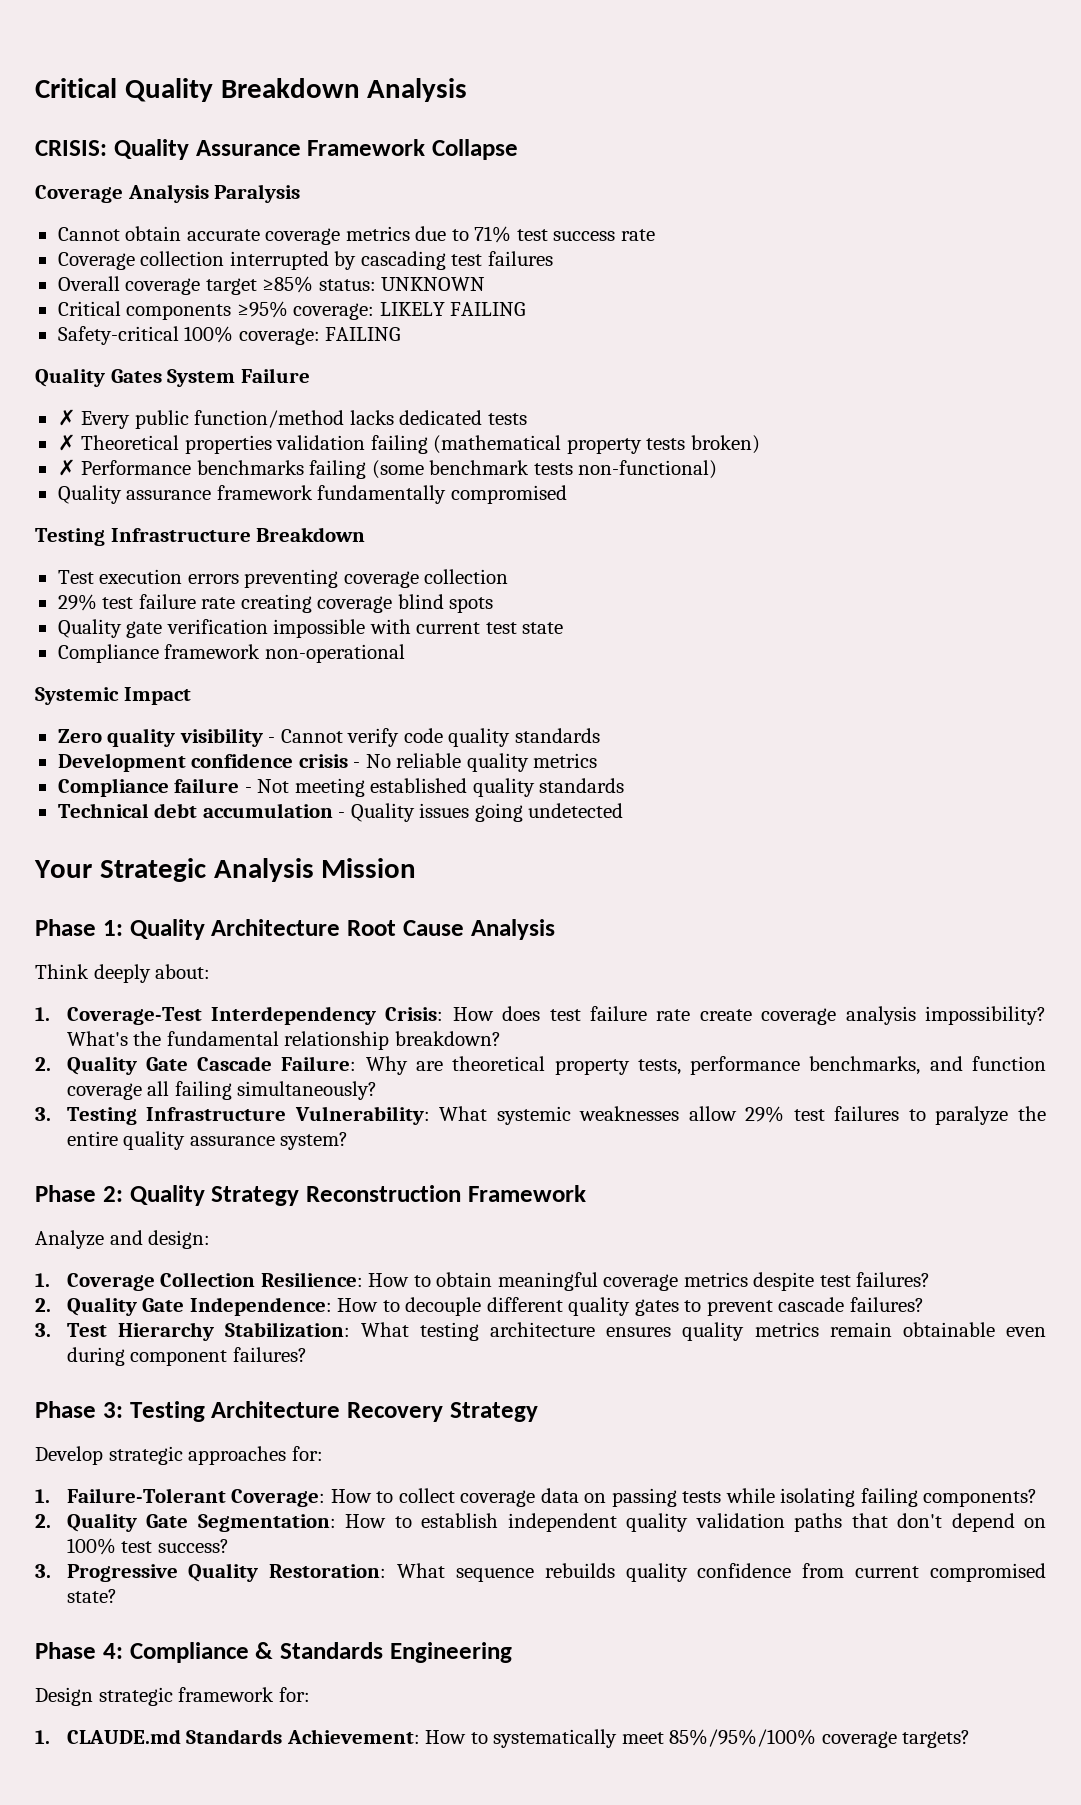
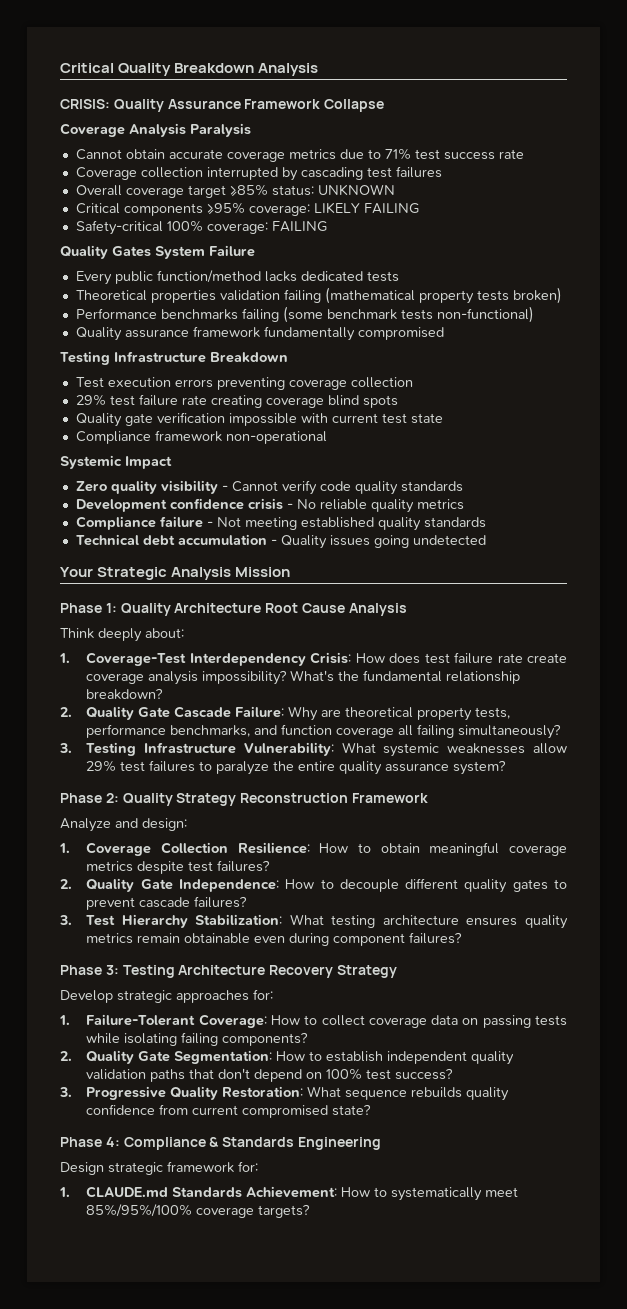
[57,409,76,426] ✗ -> (255, 251) none
[57,434,76,451] ✗ -> (399, 276) none
[57,459,76,476] ✗ -> (562, 295) none

